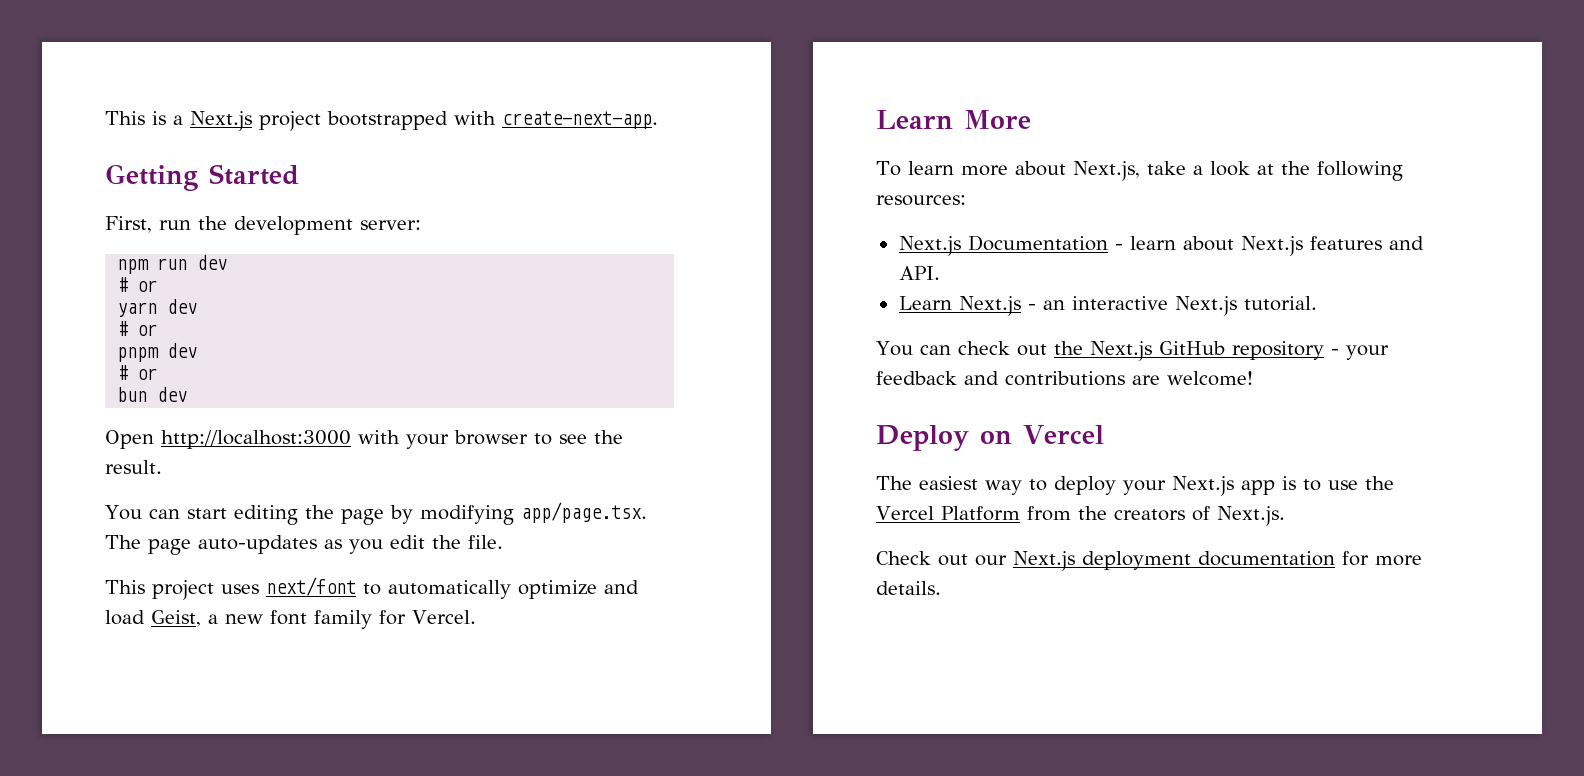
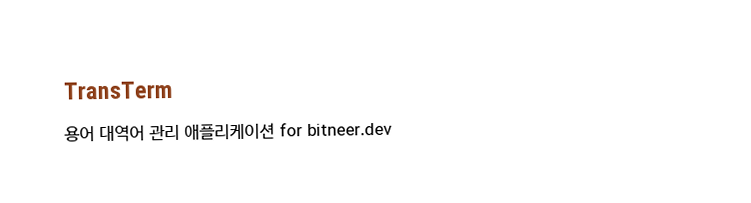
[105,111,658,131] [105,164,299,191] [105,216,421,235] [117,255,228,274] [117,277,158,292] [117,299,198,317] [117,321,158,336] [117,343,198,362] [117,365,158,380] [117,387,188,402] [105,430,623,449] [105,460,162,474] [105,502,647,525] [105,535,503,555] [105,577,639,600] [105,610,476,629] [876,110,1031,129] [876,161,1403,181] [876,195,966,206] [898,235,1424,256] [898,266,940,280] [898,296,1317,316] [876,341,1389,361] [876,371,1253,386] [876,425,1104,451] [876,476,1394,496] [876,506,1285,526] [876,551,1422,571] [876,581,941,595] This is a Next.js project bootstrapped with create-next-app. // Getting Started // First, run the development server: // npm run dev // # or // yarn dev // # or // pnpm dev // # or // bun dev // Open http://localhost:3000 with your browser to see the result. // You can start editing the page by modifying app/page.tsx. The page auto-updates as you edit the file. // This project uses next/font to automatically optimize and load Geist, a new font family for Vercel. // Learn More // To learn more about Next.js, take a look at the following resources: // Next.js Documentation - learn about Next.js features and API. // Learn Next.js - an interactive Next.js tutorial. // You can check out the Next.js GitHub repository - your feedback and contributions are welcome! // Deploy on Vercel // The easiest way to deploy your Next.js app is to use the Vercel Platform from the creators of Next.js. // Check out our Next.js deployment documentation for more details. -> [63,80,173,100] [64,122,392,143] TransTerm // 용어 대역어 관리 애플리케이션 for bitneer.dev

